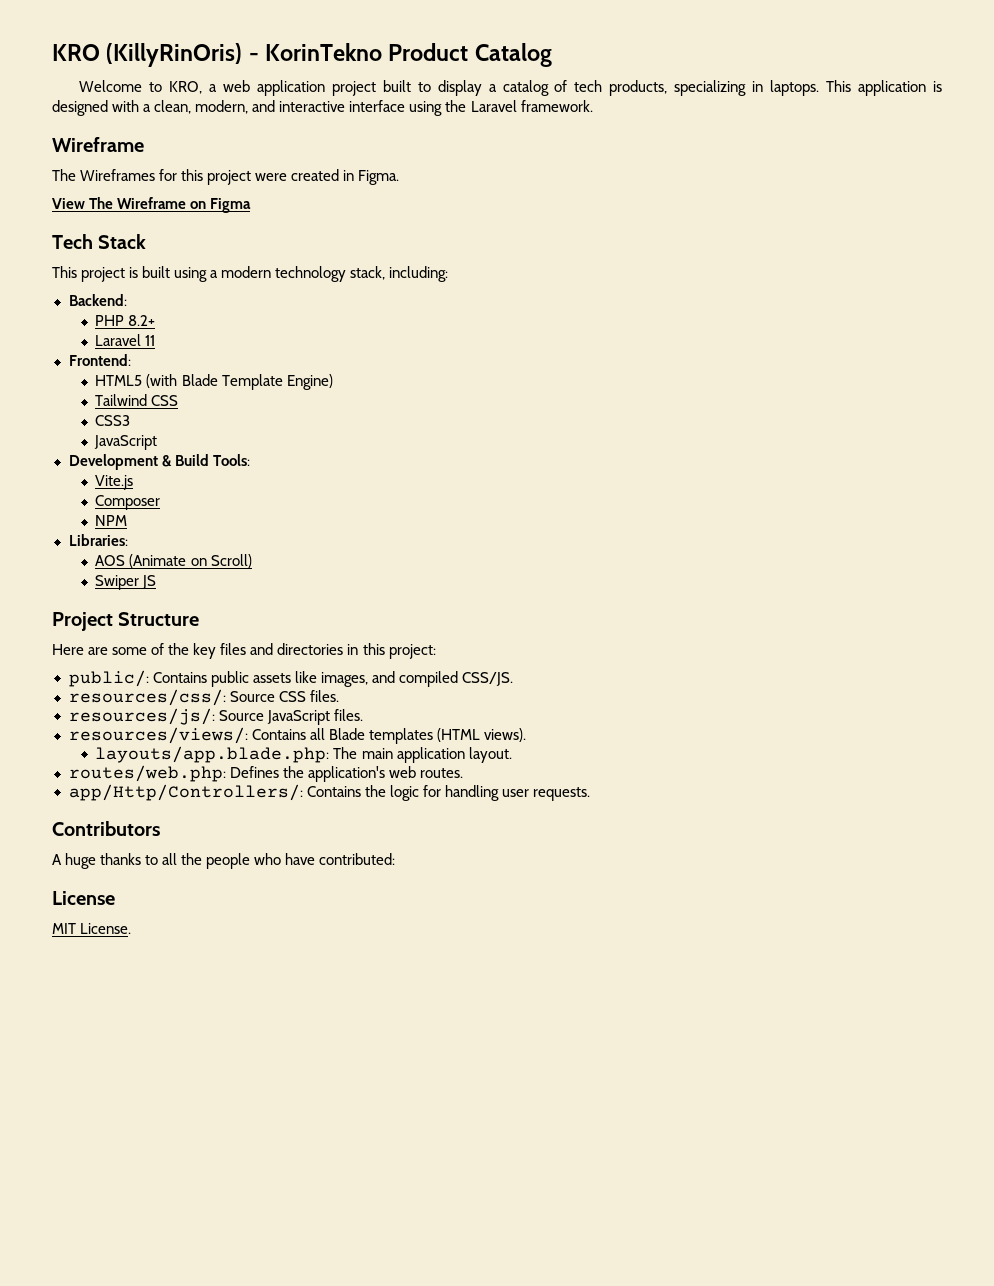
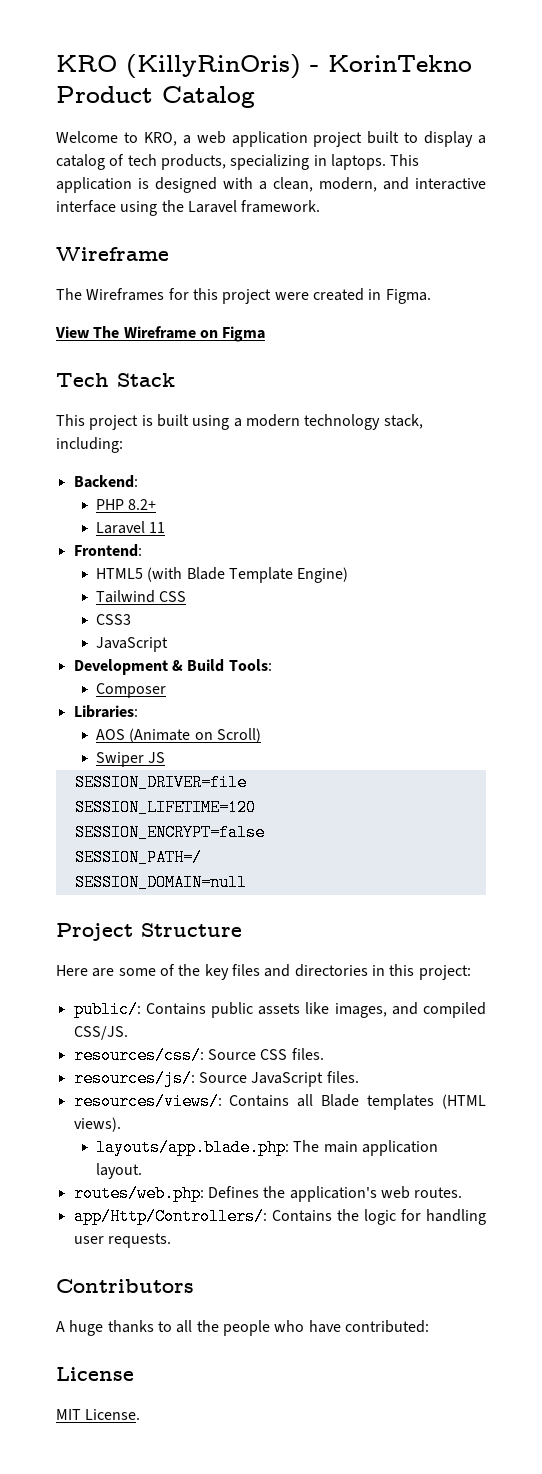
[95,475,134,490] // Vite.js -> (272, 665) none
[95,515,128,526] // NPM -> (167, 690) none
(157, 582) none -> [74,774,247,791] [74,799,256,816] [74,824,265,841] [74,849,202,866] [74,874,247,891] // SESSION_DRIVER=file // SESSION_LIFETIME=120 // SESSION_ENCRYPT=false // SESSION_PATH=/ // SESSION_DOMAIN=null

